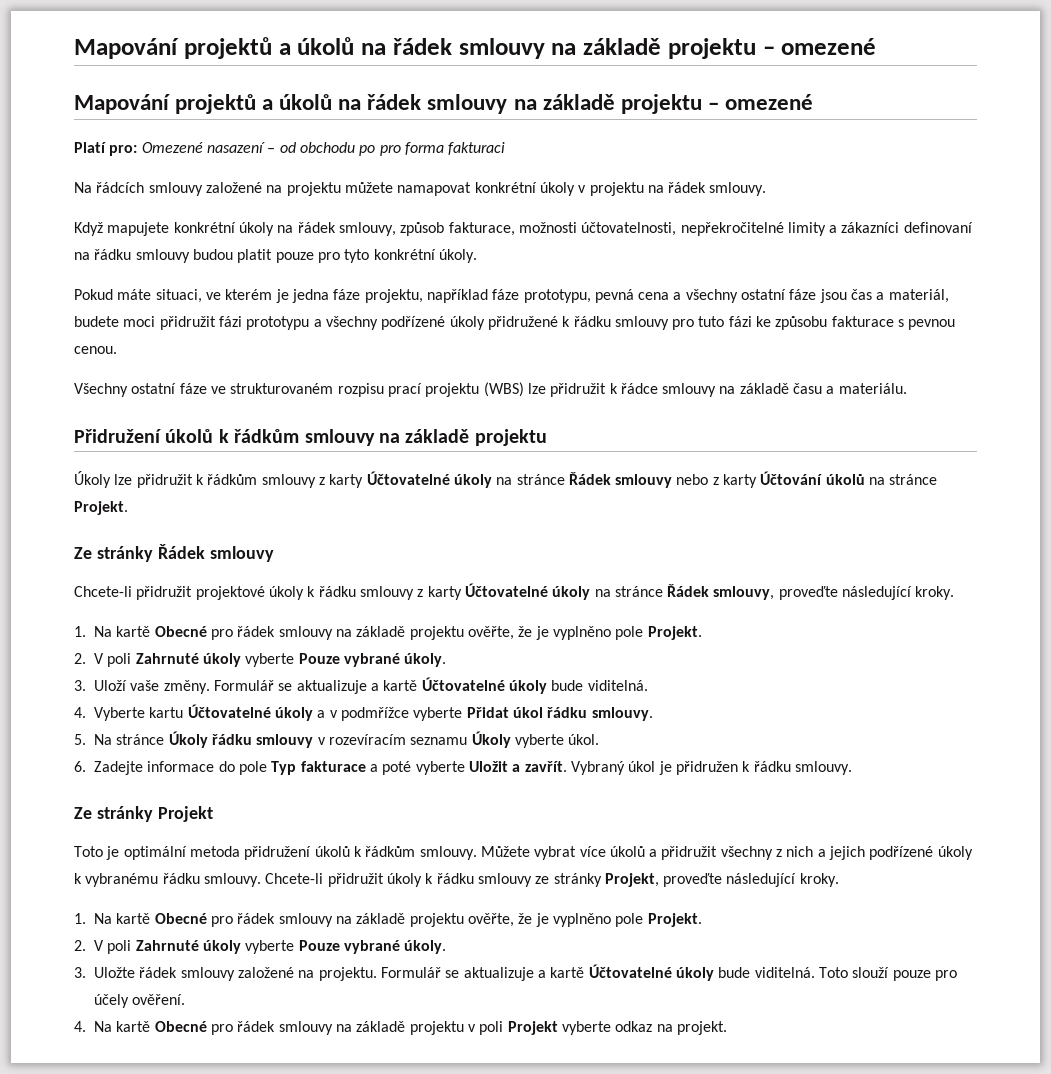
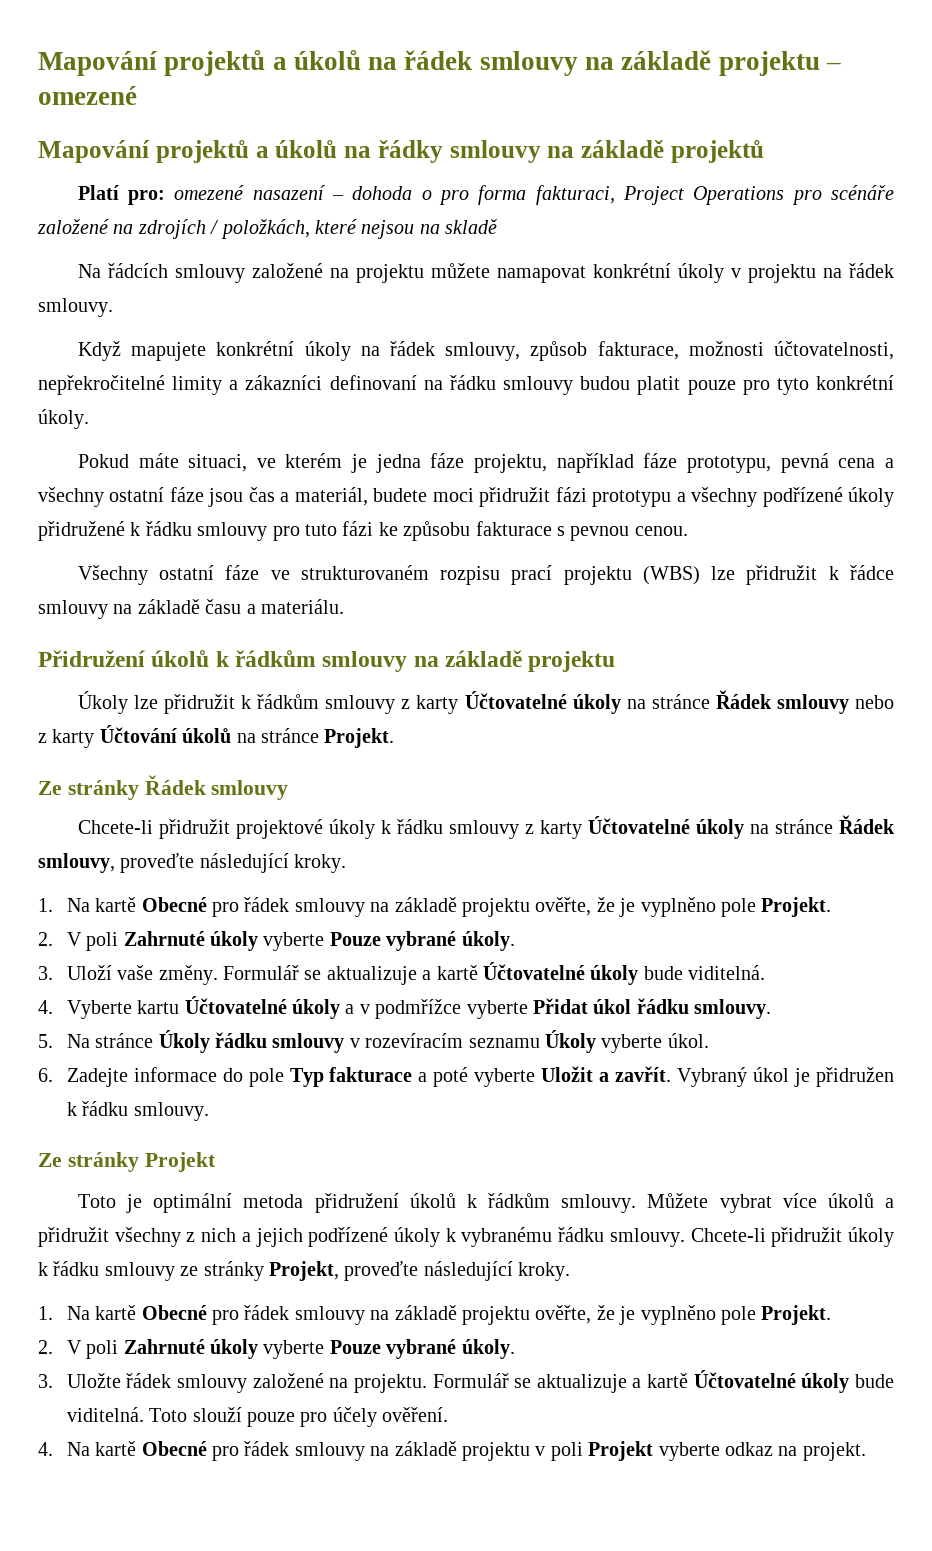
[367,94,813,114] řádek smlouvy na základě projektu – omezené -> [377,139,764,163] řádky smlouvy na základě projektů
[141,142,203,153] Omezené -> [174,185,245,200] omezené
[279,142,506,156] od obchodu po pro forma fakturaci -> [352,185,895,205] [37,219,498,239] dohoda o pro forma fakturaci, Project Operations pro scénáře založené na zdrojích / položkách, které nejsou na skladě

